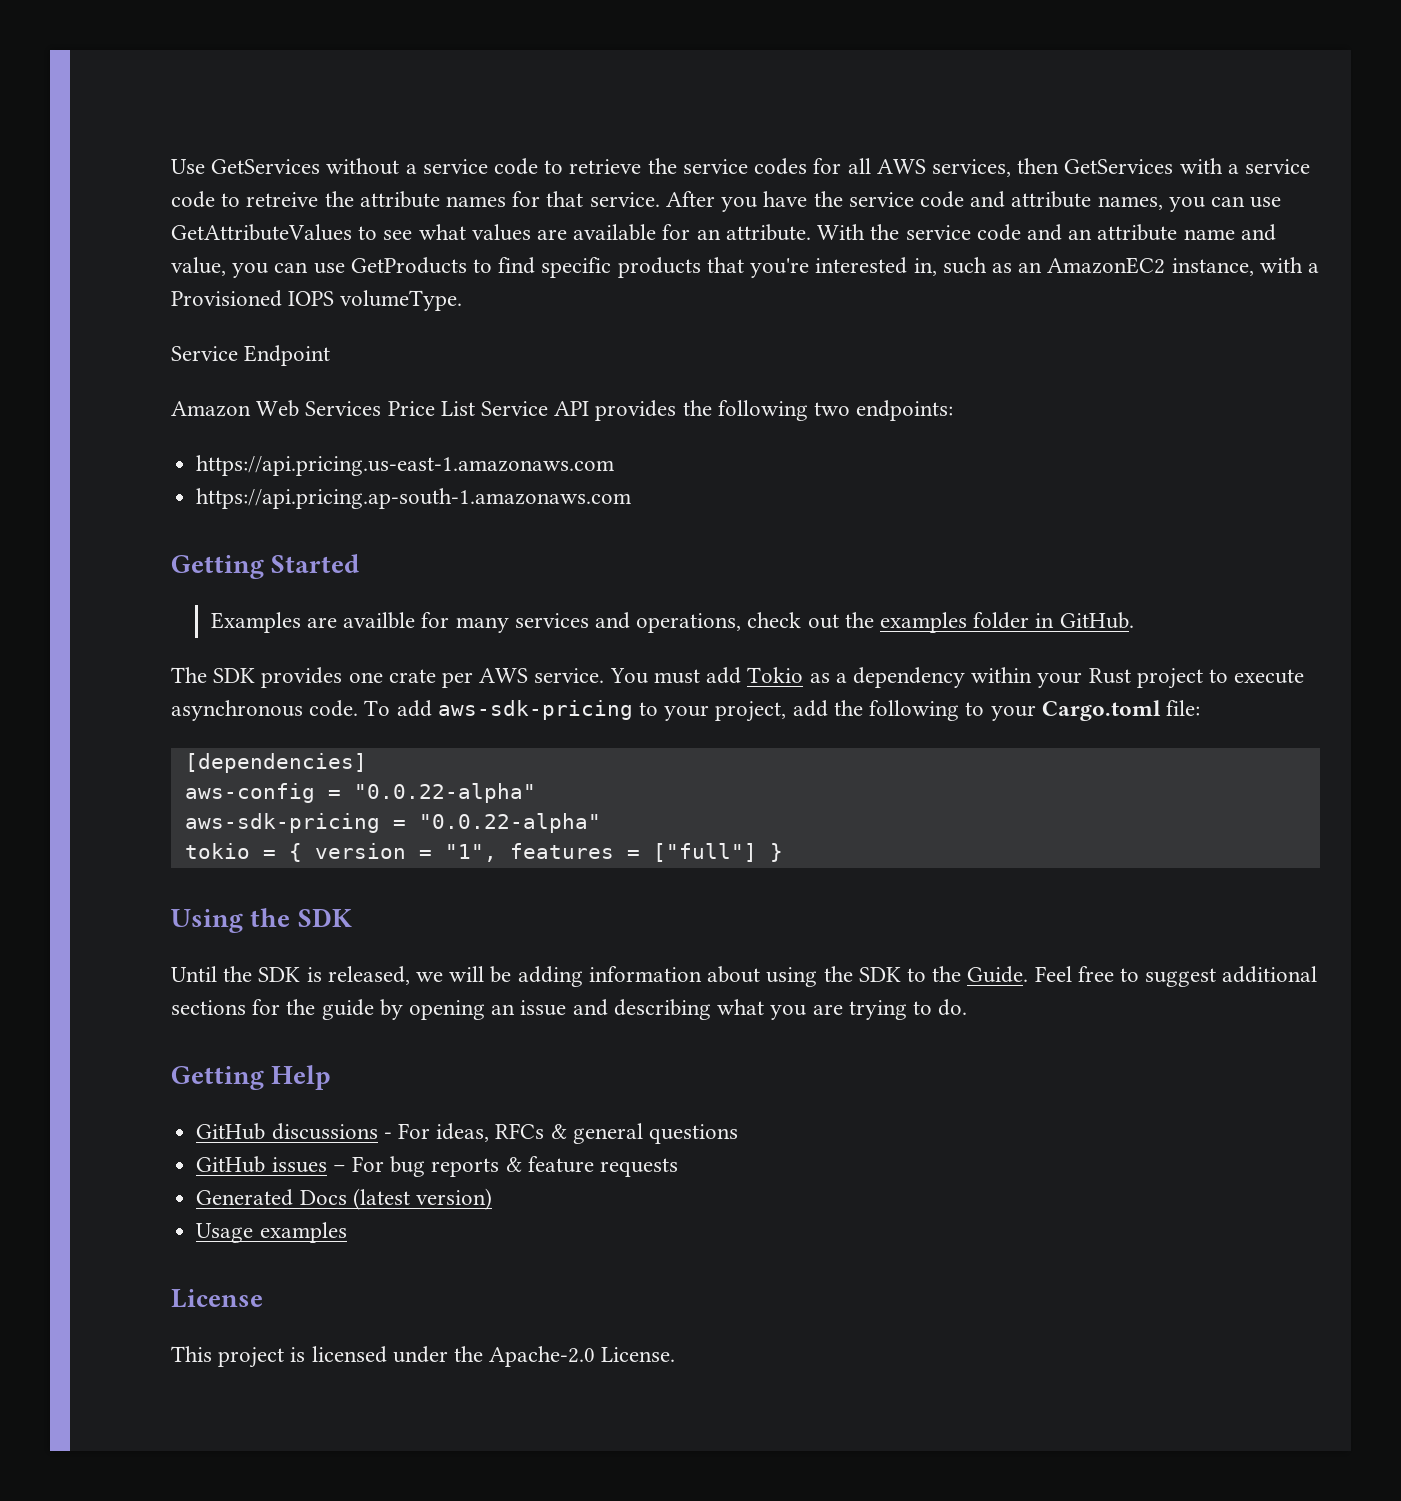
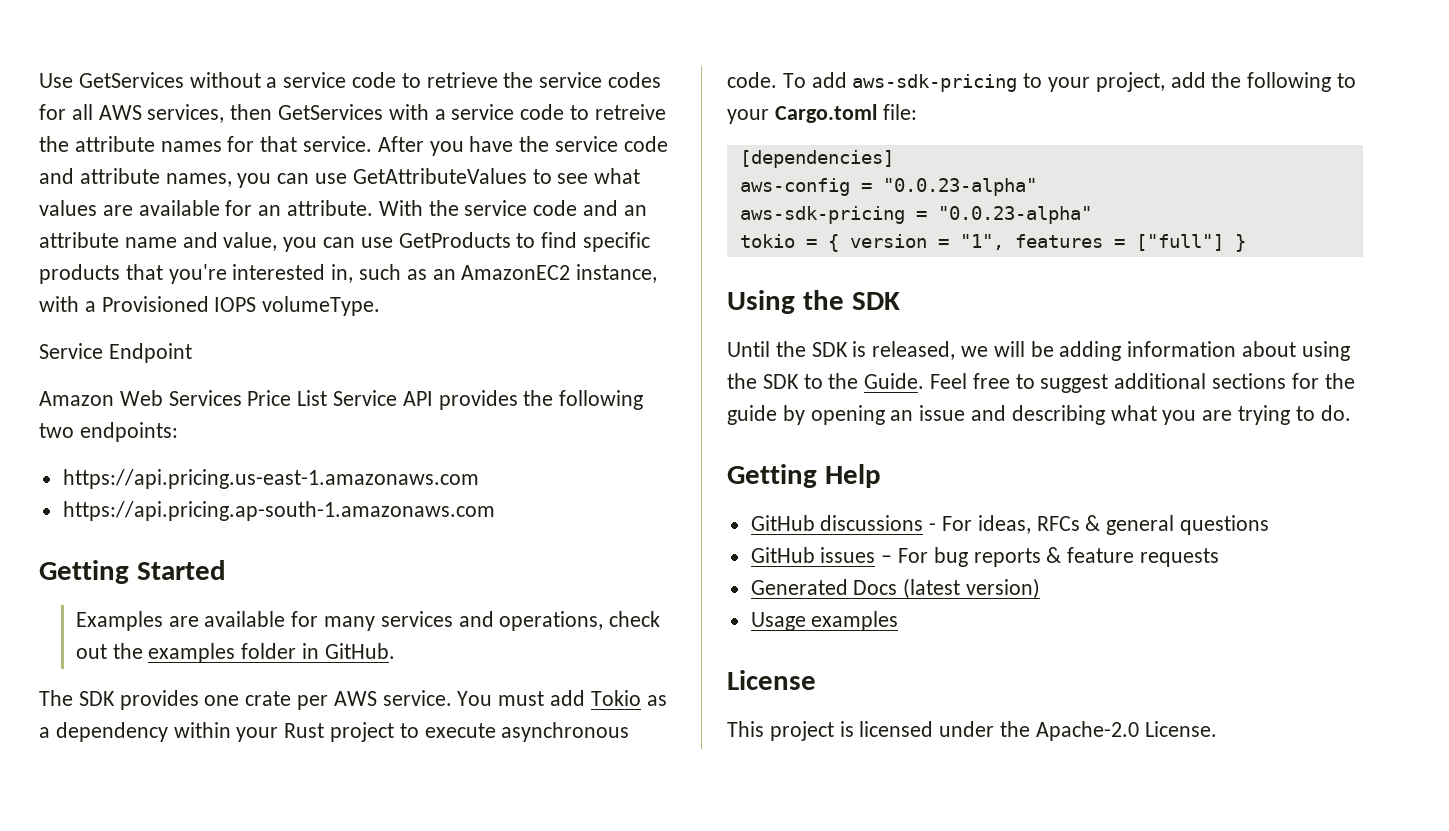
[343,612,416,629] availble -> [204,611,286,627] available
[353,783,536,803] "0.0.22-alpha" -> [882,178,1037,196] "0.0.23-alpha"
[418,813,601,833] "0.0.22-alpha" -> [937,206,1092,224] "0.0.23-alpha"

